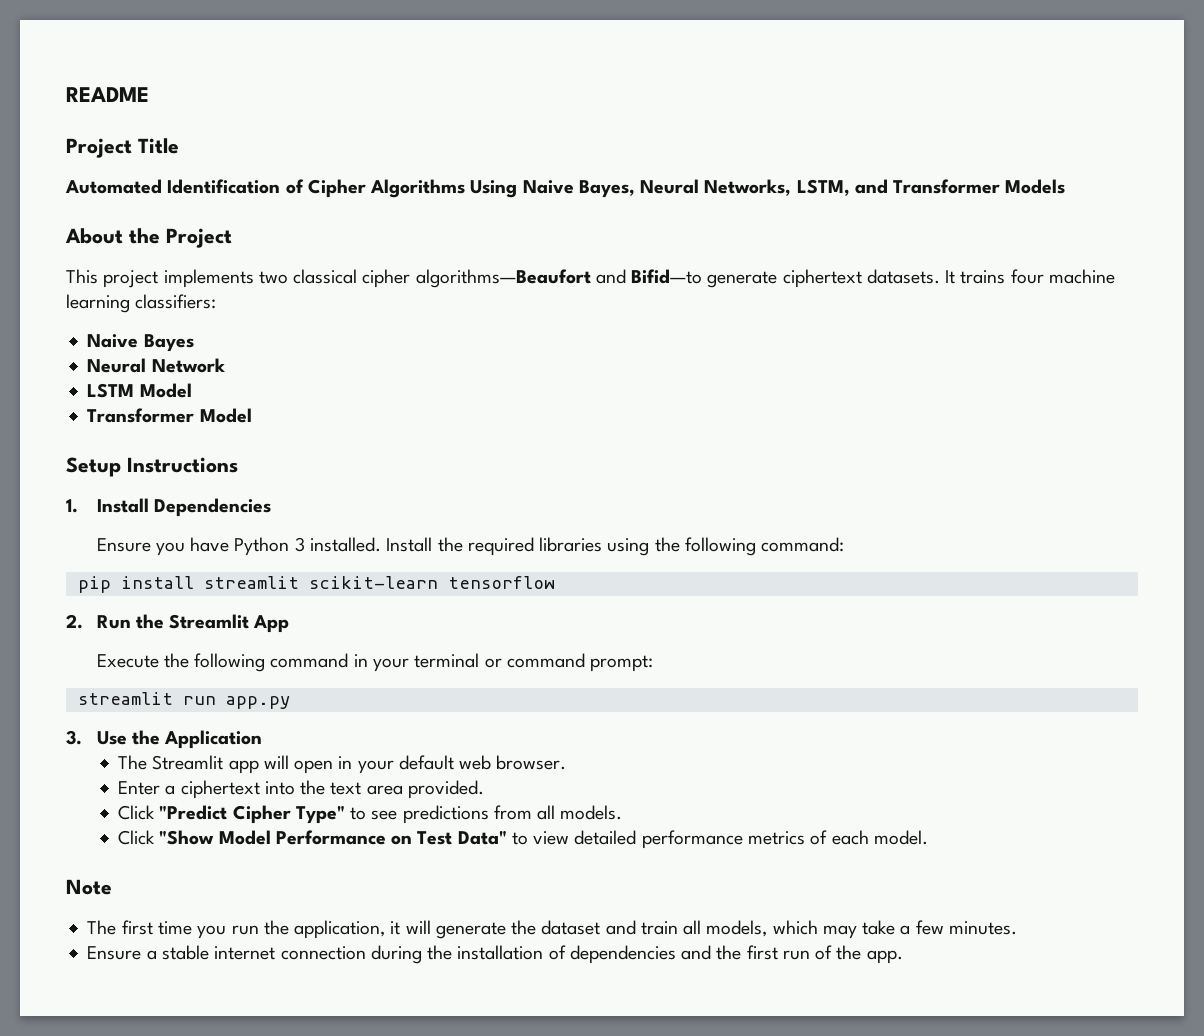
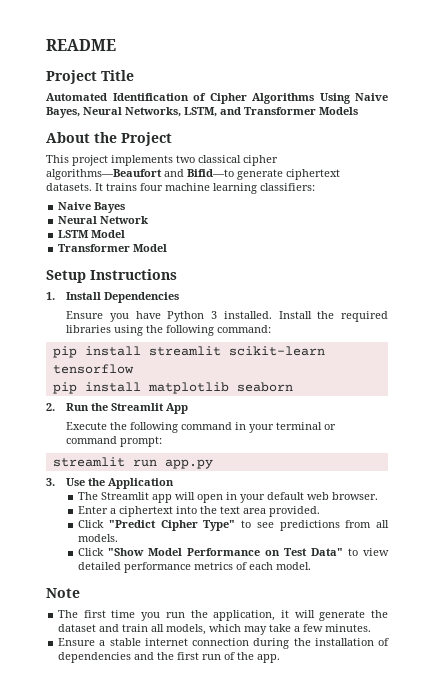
(555, 582) none -> [52,382,293,394] // pip install matplotlib seaborn

